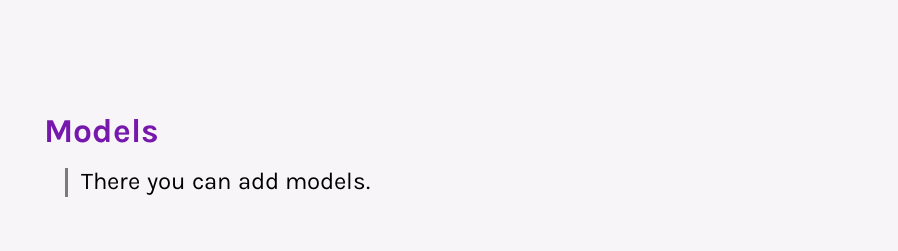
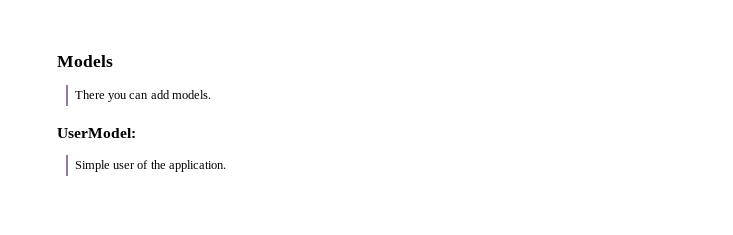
(371, 181) none -> [57,128,136,138] [74,160,227,172] // UserModel: // Simple user of the application.

